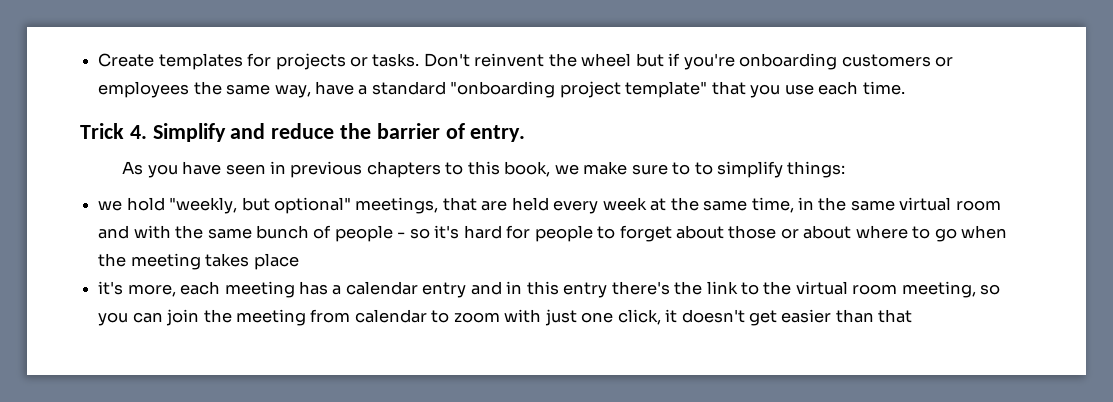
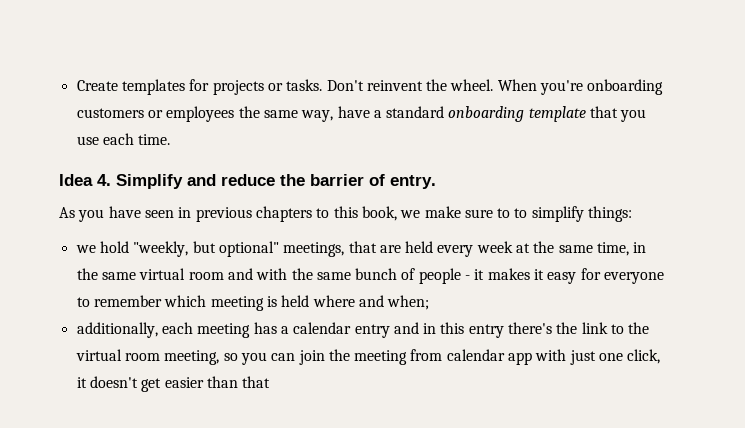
[581,53,681,67] wheel but if -> [450,79,537,91] wheel. When
[450,81,708,98] "onboarding project template" -> [448,106,586,122] onboarding template
[80,123,124,139] Trick -> [59,174,93,186] Idea
[409,225,1008,242] [98,253,299,270] [98,281,176,297] so it's hard for people to forget about those or about where to go when the meeting takes place // it's more, -> [474,268,665,284] [76,295,430,311] [76,322,158,338] it makes it easy for everyone to remember which meeting is held where and when; // additionally,
[431,310,500,323] to zoom -> [508,352,533,365] app

